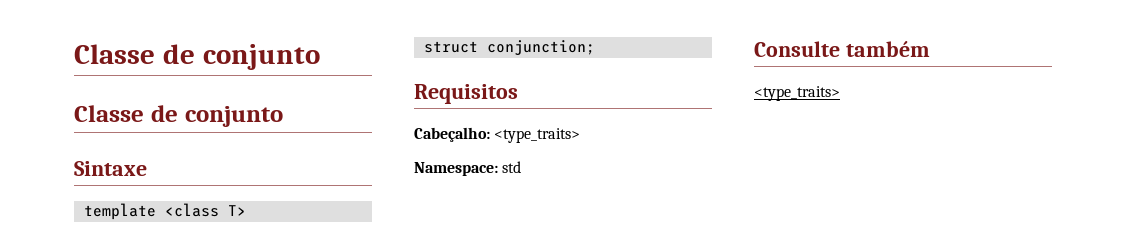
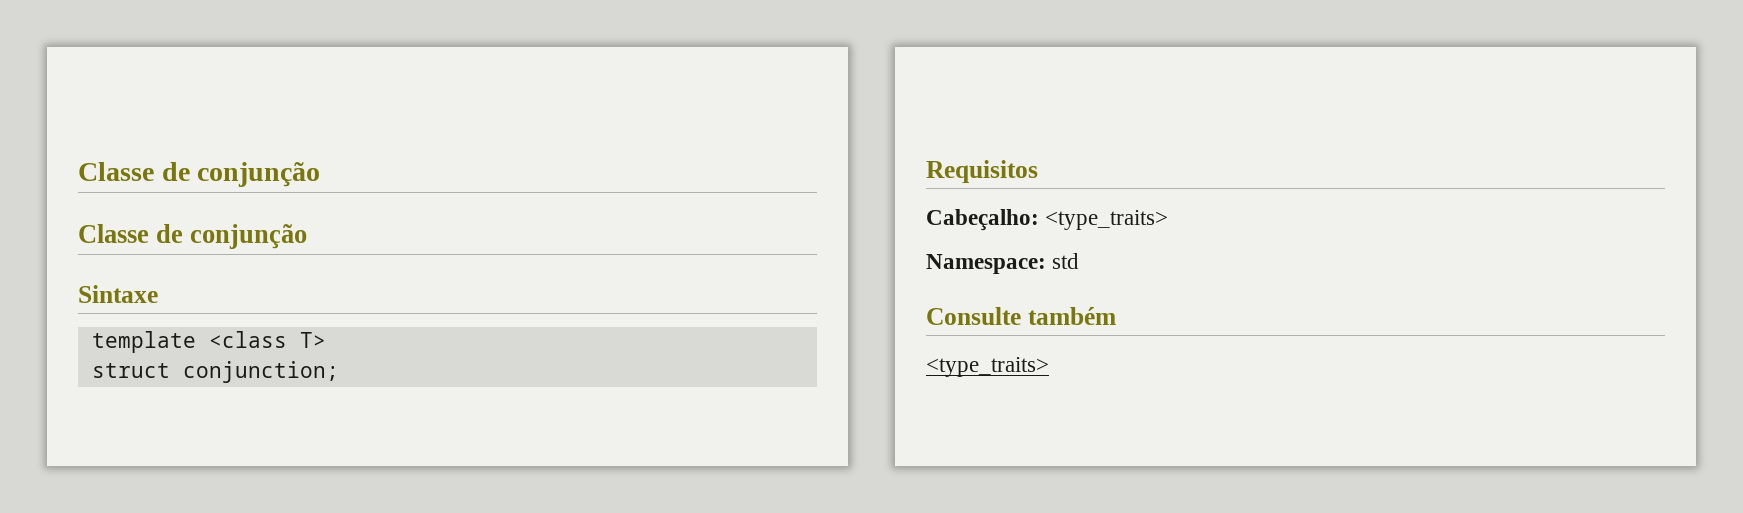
[74,44,320,70] [74,105,283,127] Classe de conjunto // Classe de conjunto -> [78,162,321,187] [78,224,308,249] Classe de conjunção // Classe de conjunção

